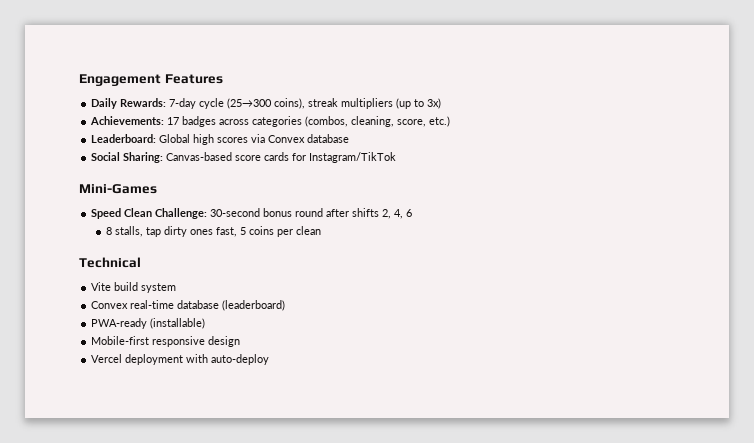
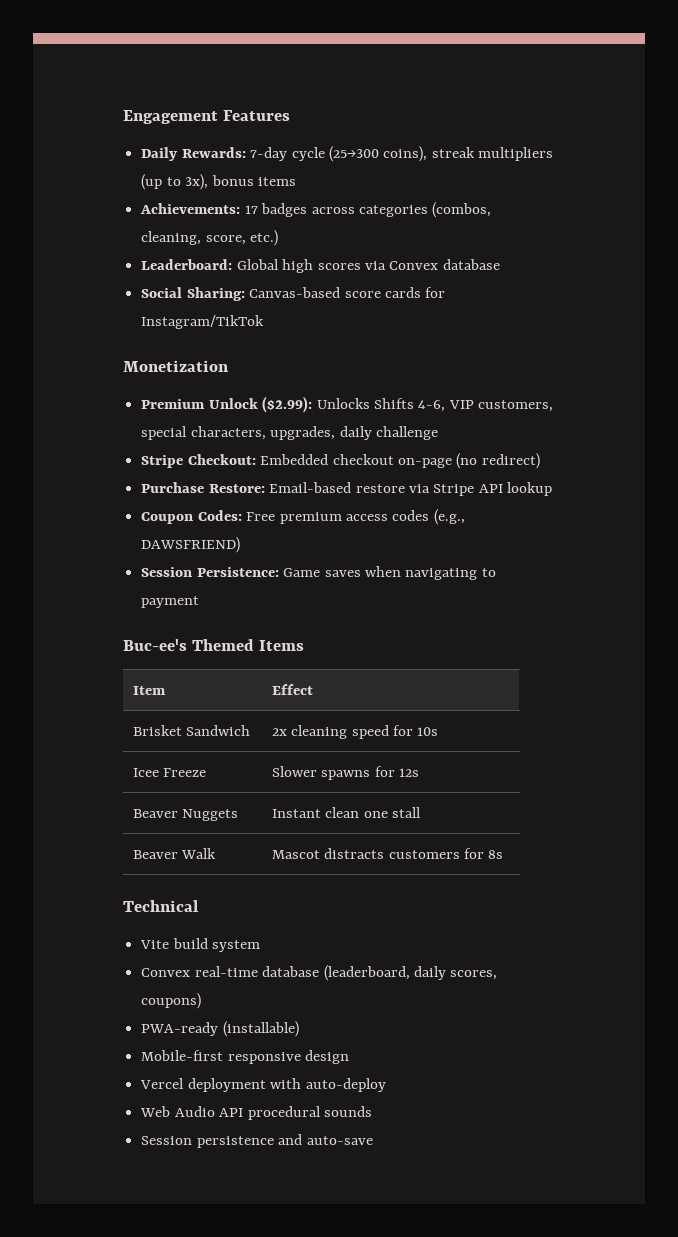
[427,98,442,109] 3x) -> [185,174,296,190] 3x), bonus items
[79,184,157,194] [91,208,413,219] [106,226,322,237] Mini-Games // Speed Clean Challenge: 30-second bonus round after shifts 2, 4, 6 // 8 stalls, tap dirty ones fast, 5 coins per clean -> [123,360,229,372] [141,396,554,413] [141,426,438,440] [141,453,540,469] [141,482,553,496] [141,509,465,525] [141,537,241,553] [141,566,496,580] [141,596,200,608] [123,639,305,651] [132,686,166,695] [271,684,313,695] [132,725,251,736] [271,725,439,739] [132,768,207,777] [271,766,419,780] [132,809,239,821] [271,807,421,818] [132,848,217,859] [271,848,504,859] Monetization // Premium Unlock ($2.99): Unlocks Shifts 4-6, VIP customers, special characters, upgrades, daily challenge // Stripe Checkout: Embedded checkout on-page (no redirect) // Purchase Restore: Email-based restore via Stripe API lookup // Coupon Codes: Free premium access codes (e.g., DAWSFRIEND) // Session Persistence: Game saves when navigating to payment // Buc-ee's Themed Items // Item | Effect // Brisket Sandwich | 2x cleaning speed for 10s // Icee Freeze | Slower spawns for 12s // Beaver Nuggets | Instant clean one stall // Beaver Walk | Mascot distracts customers for 8s
[222,300,286,311] (leaderboard) -> [323,965,498,981] [141,993,202,1009] (leaderboard, daily scores, coupons)
(270, 359) none -> [140,1106,372,1120] [141,1134,373,1148] // Web Audio API procedural sounds // Session persistence and auto-save

